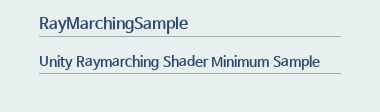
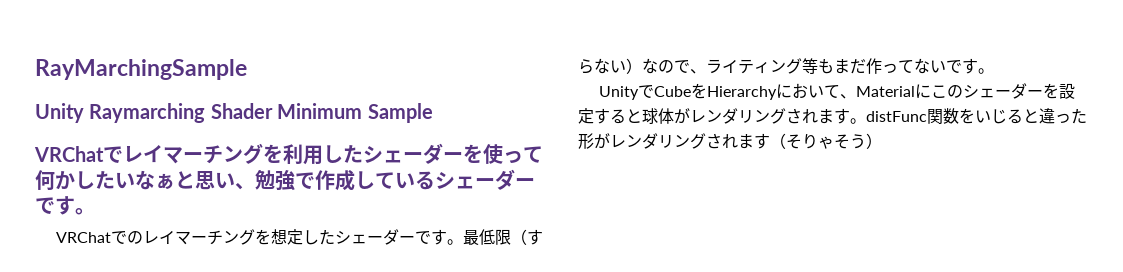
(321, 62) none -> [34,143,543,165] [35,169,535,191] [35,196,95,215] [56,229,544,245] [578,58,994,74] [599,83,1076,100] [578,108,1087,124] [578,133,882,149] // VRChatでレイマーチングを利用したシェーダーを使って何かしたいなぁと思い、勉強で作成しているシェーダーです。 // VRChatでのレイマーチングを想定したシェーダーです。最低限（すらない）なので、ライティング等もまだ作ってないです。 // UnityでCubeをHierarchyにおいて、Materialにこのシェーダーを設定すると球体がレンダリングされます。distFunc関数をいじると違った形がレンダリングされます（そりゃそう）

